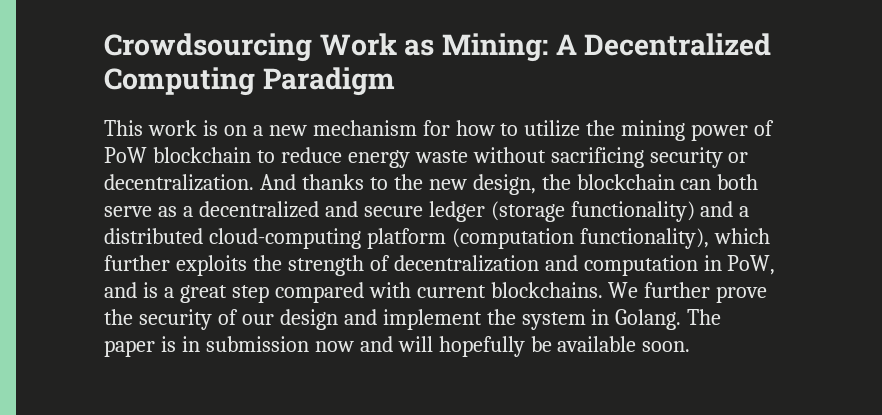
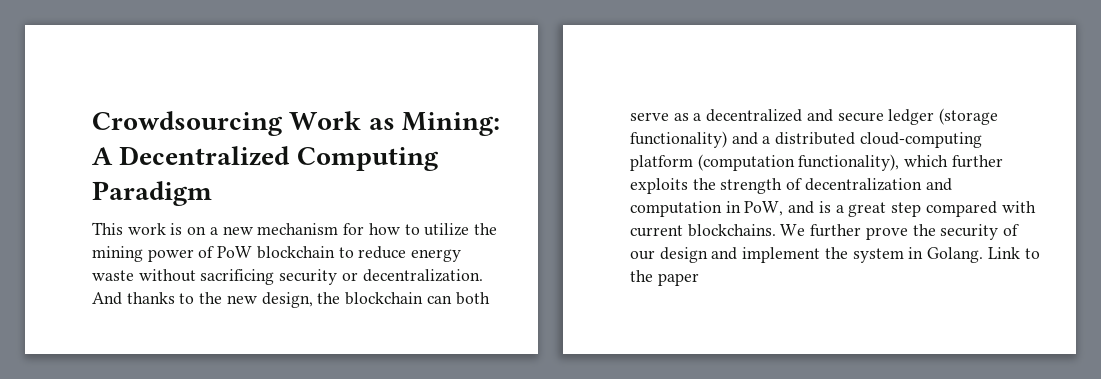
[687,309,722,325] [104,336,691,357] The paper is in submission now and will hopefully be available soon. -> [987,247,1040,259] [630,270,699,286] Link to the paper

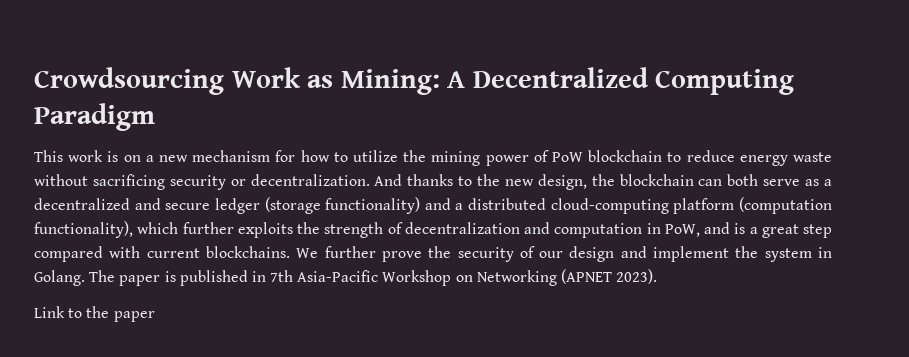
(984, 255) none -> [89,269,658,286] The paper is published in 7th Asia-Pacific Workshop on Networking (APNET 2023). //

